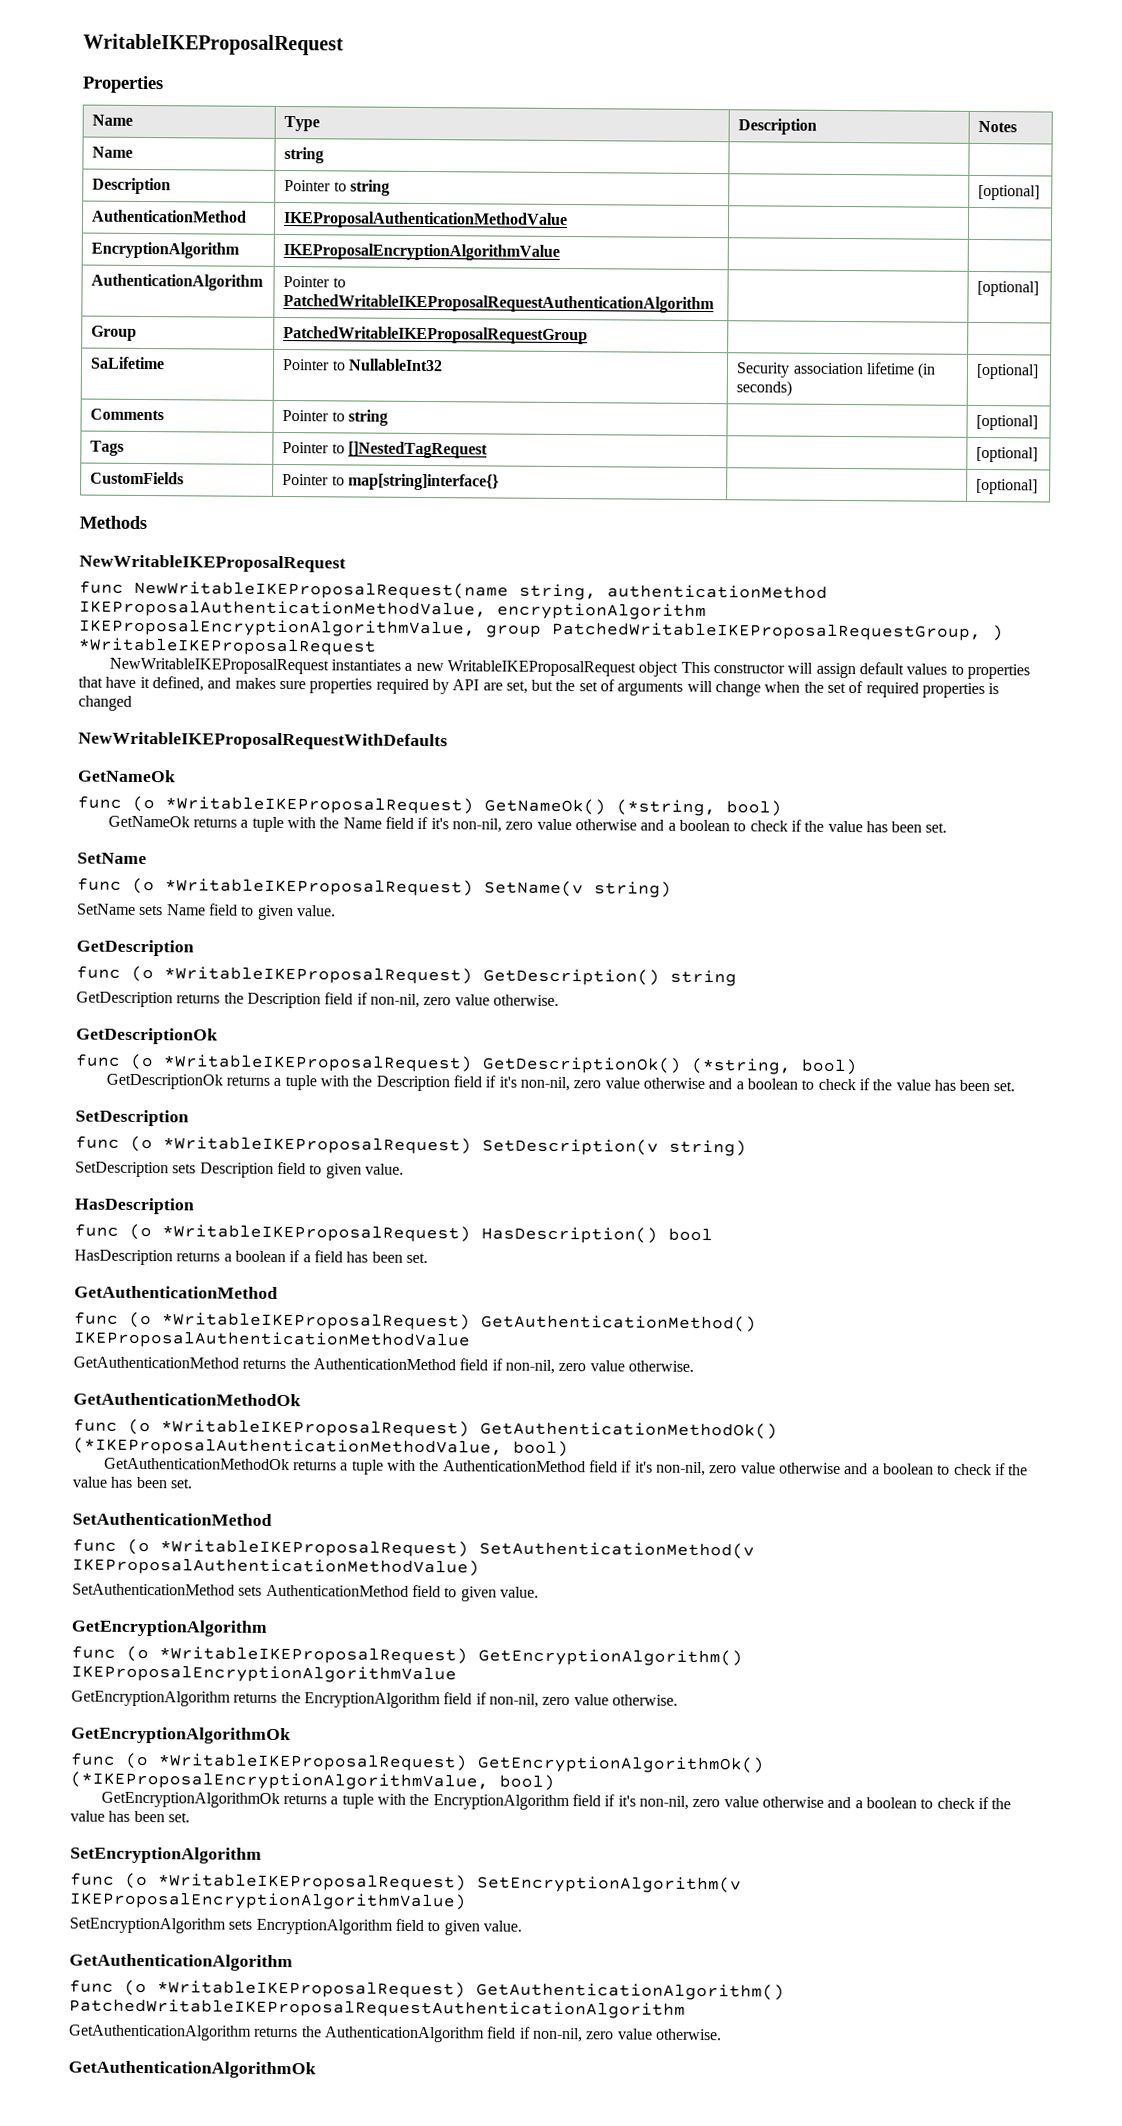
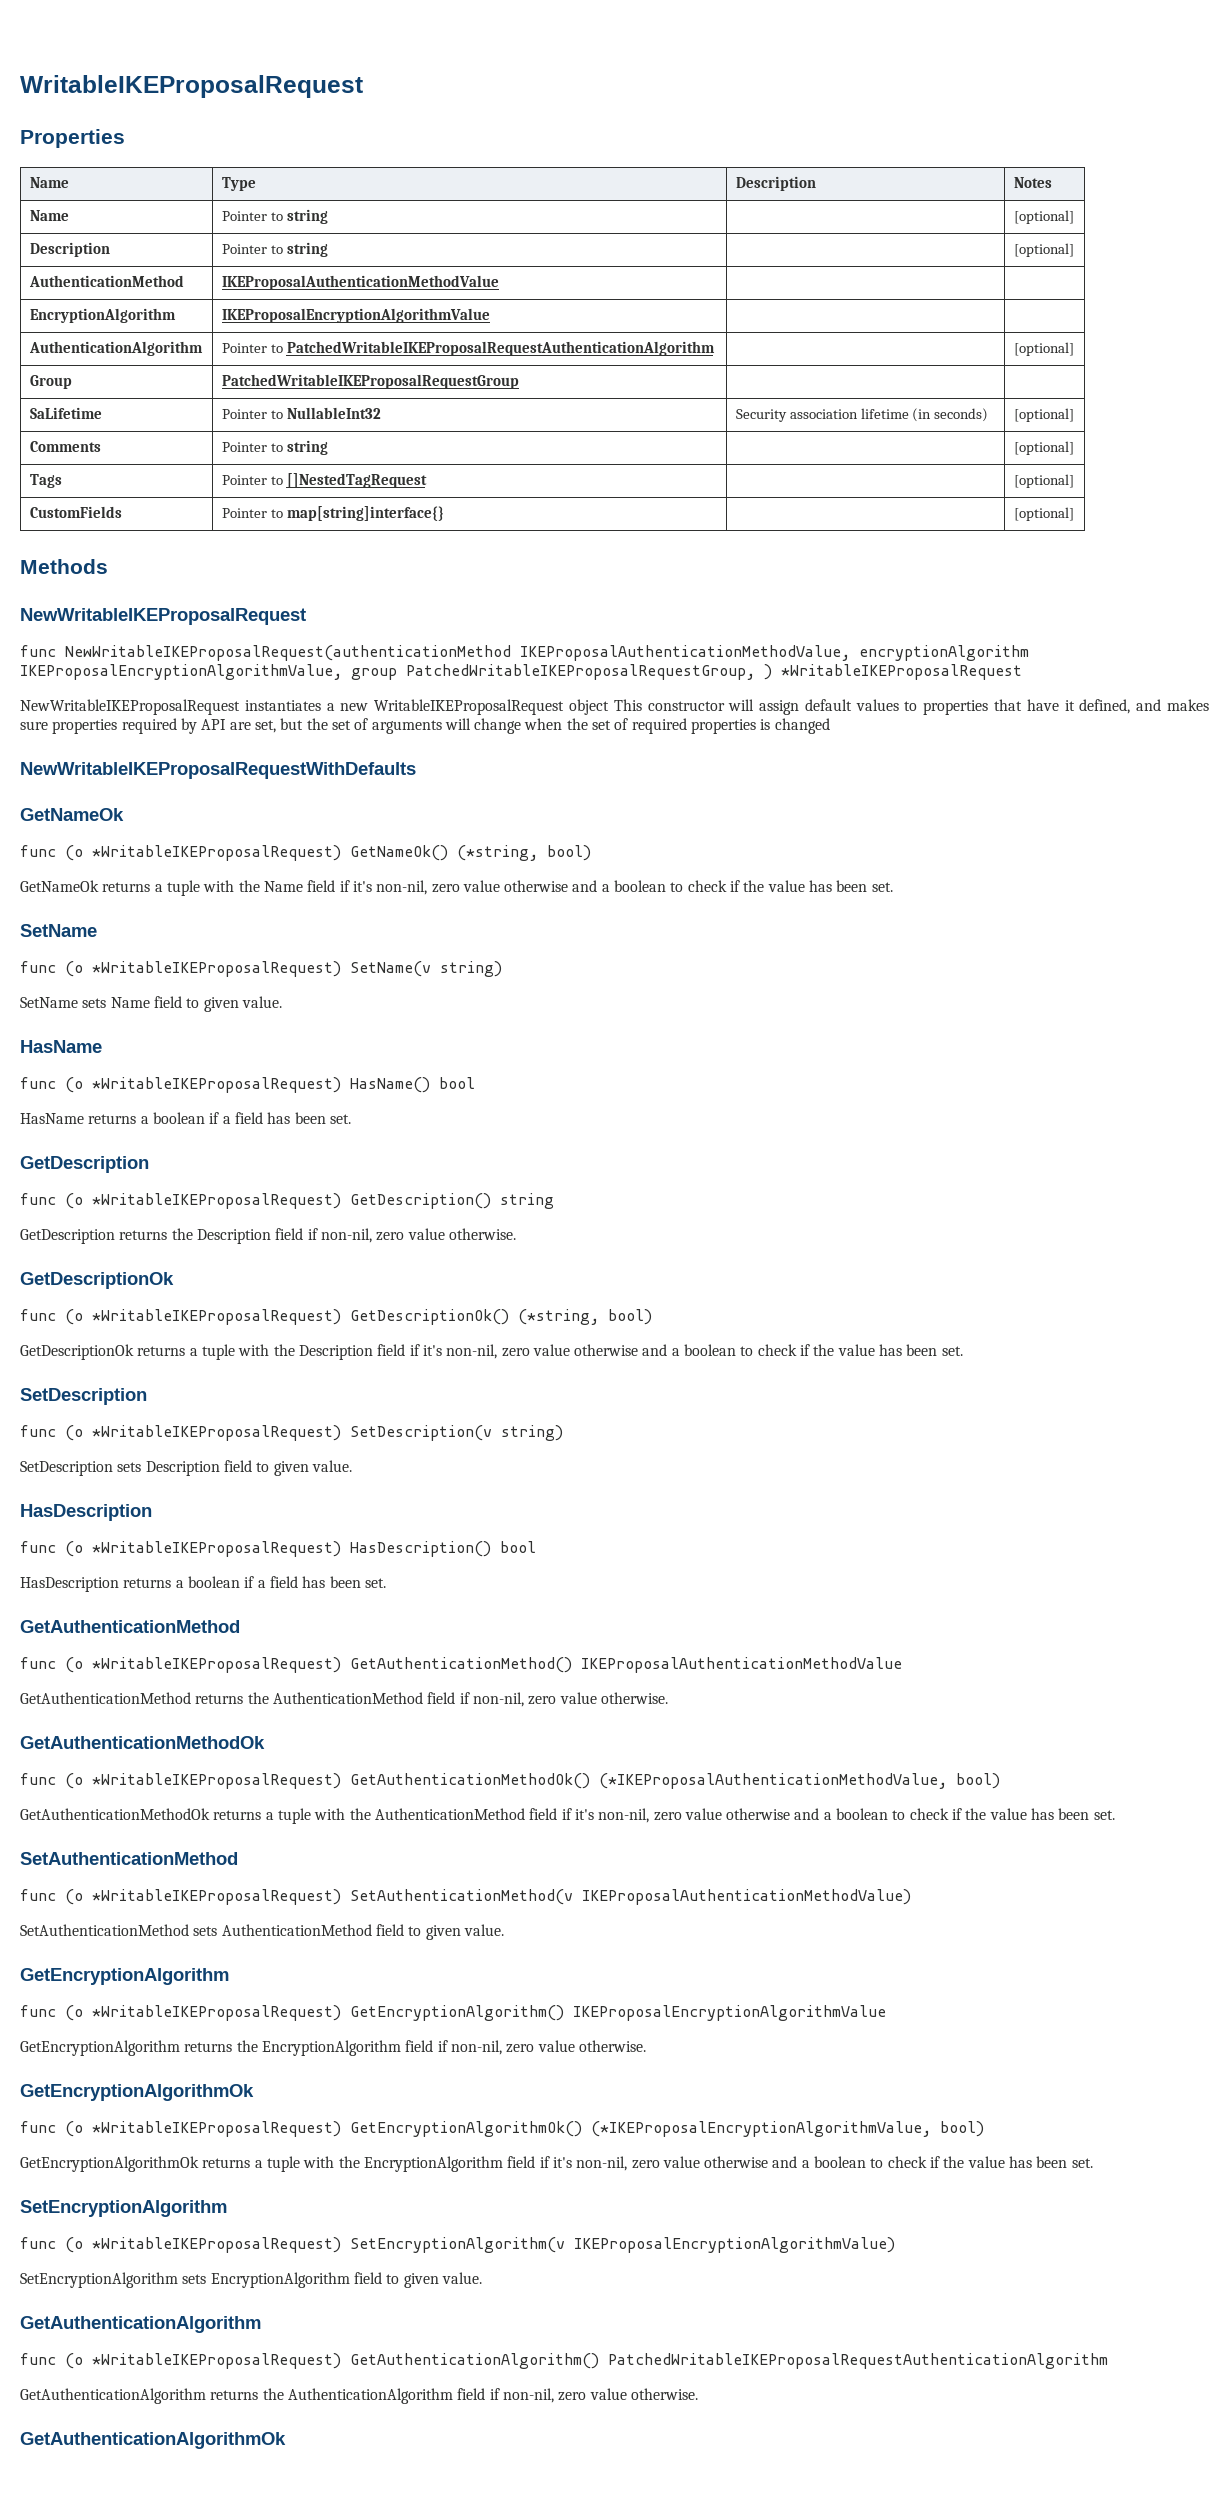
[284,146,325,164] string | | -> [221,209,328,224] [1013,210,1074,224] Pointer to string | | [optional]
[134,580,828,601] NewWritableIKEProposalRequest(name string, authenticationMethod -> [65,645,511,661] NewWritableIKEProposalRequest(authenticationMethod
(336, 911) none -> [20,1040,102,1053] [20,1077,475,1093] [20,1112,351,1124] // HasName // func (o *WritableIKEProposalRequest) HasName() bool // HasName returns a boolean if a field has been set.

